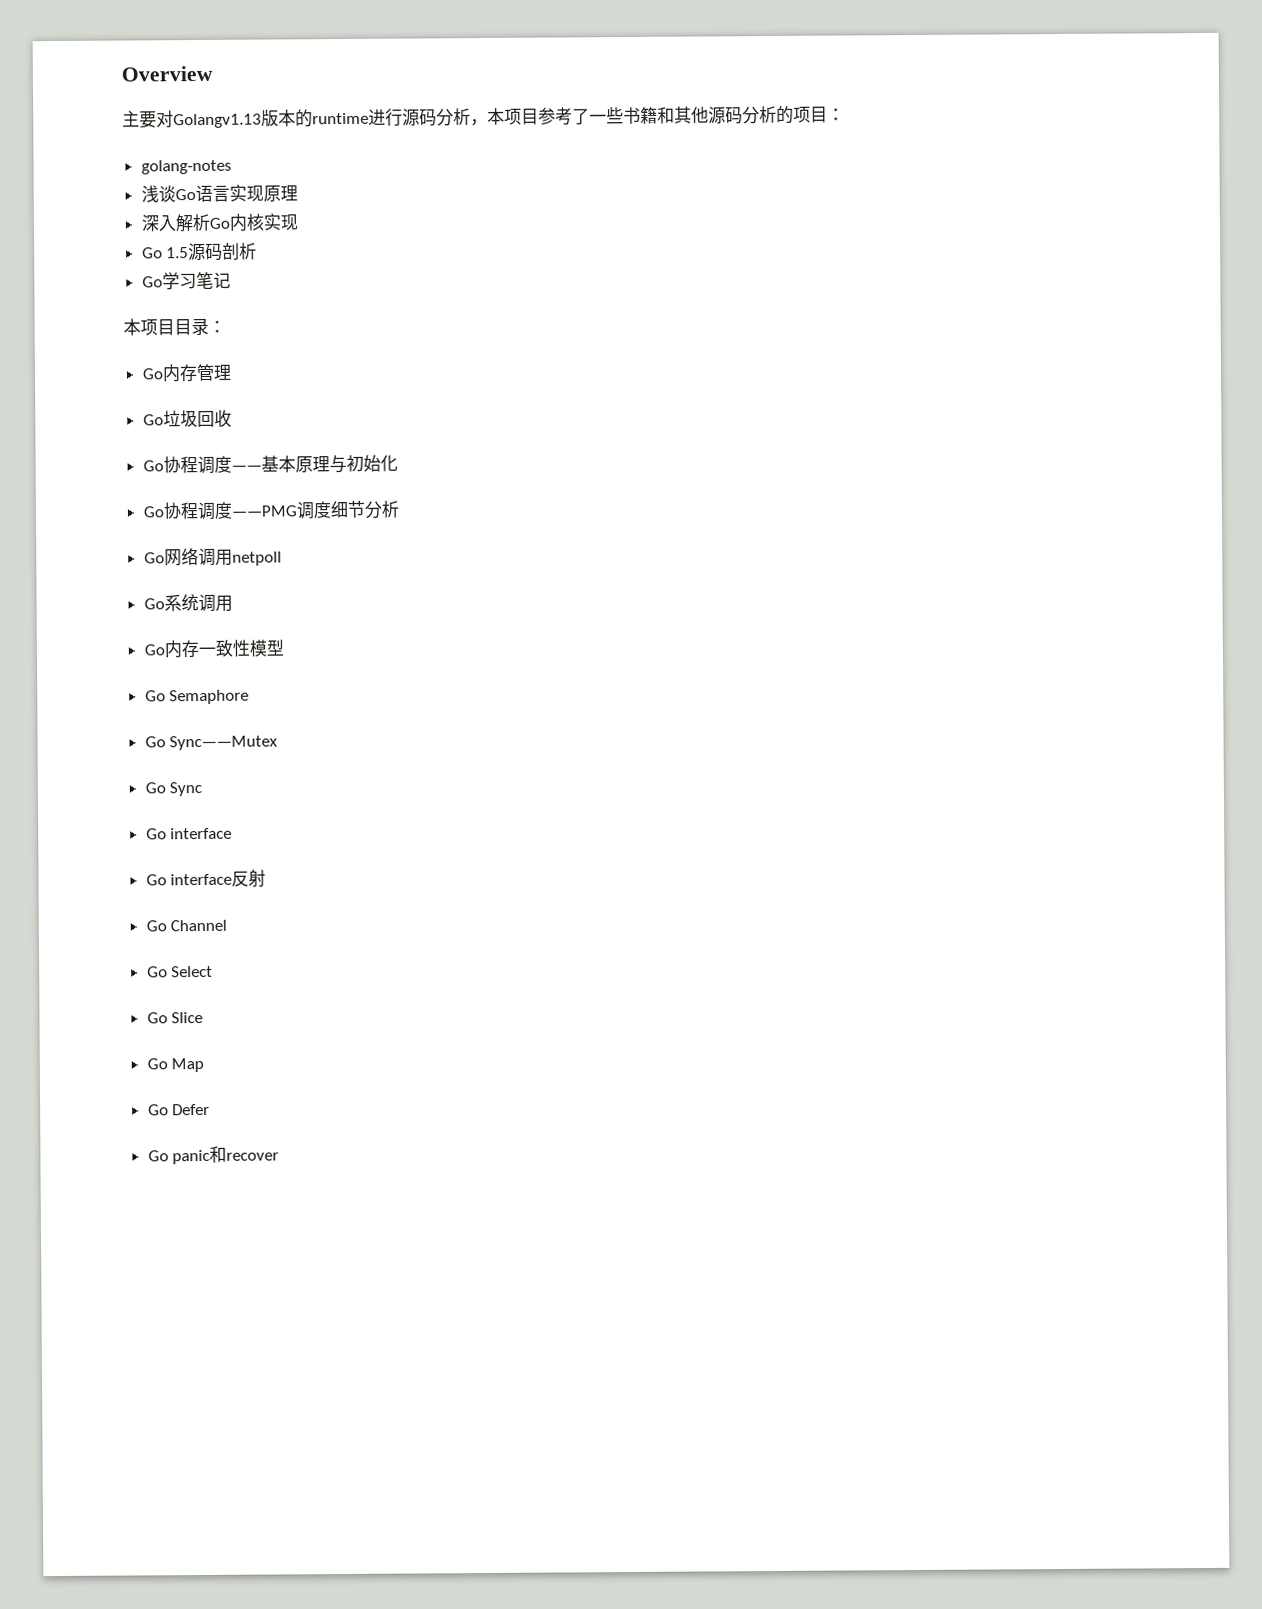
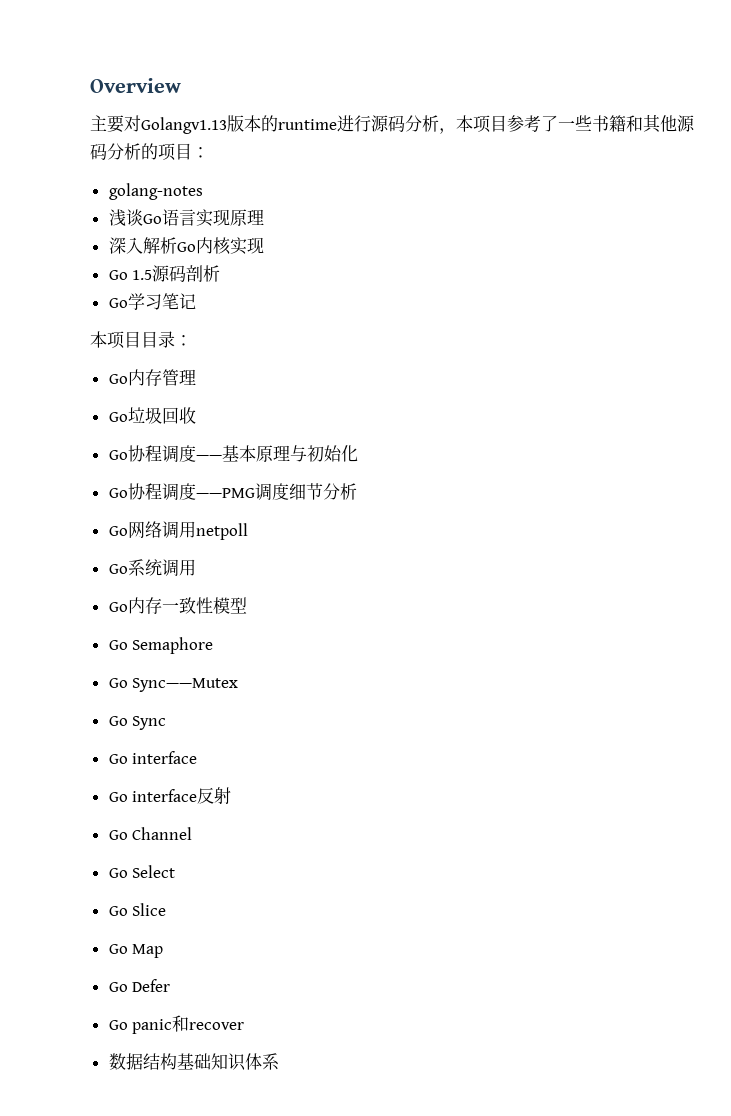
(280, 1156) none -> [108,1053,279,1071] // 数据结构基础知识体系

